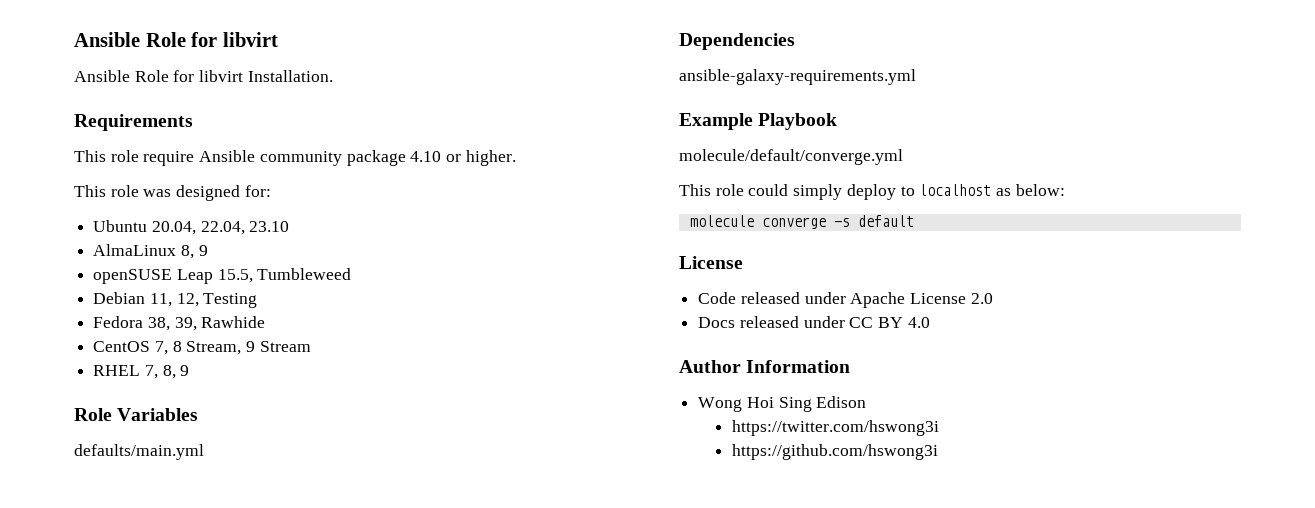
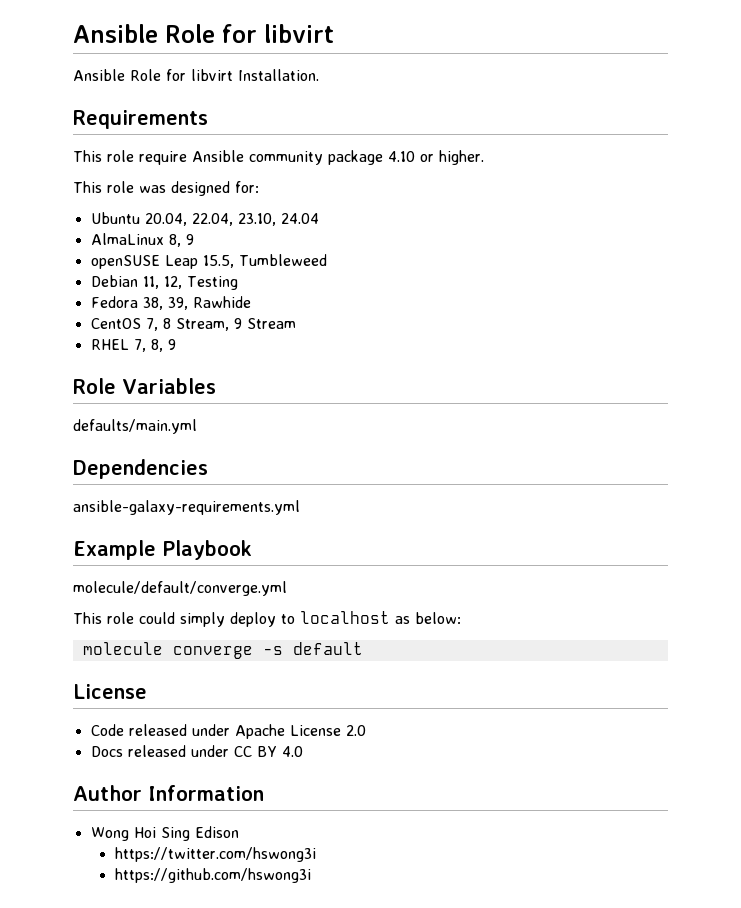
[249,221,290,232] 23.10 -> [237,213,319,226] 23.10, 24.04

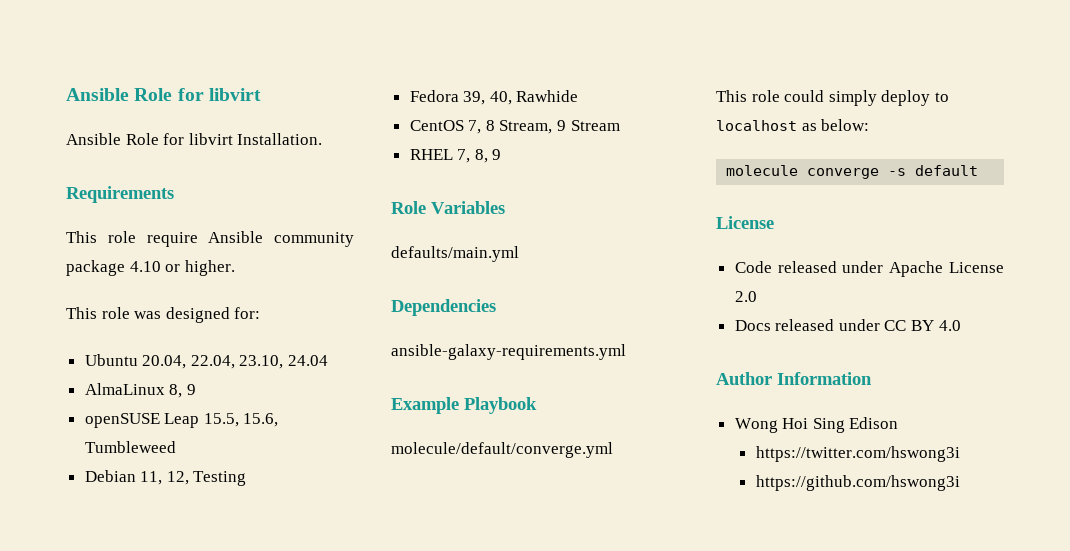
(234, 261) none -> [243,413,279,427] 15.6,
[142,297,188,310] 38, 39, -> [463,91,512,105] 39, 40,

